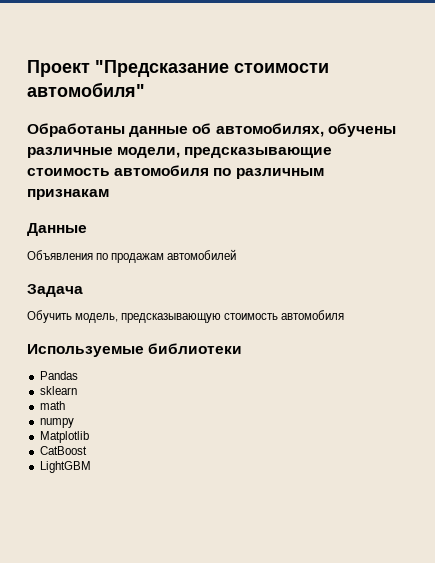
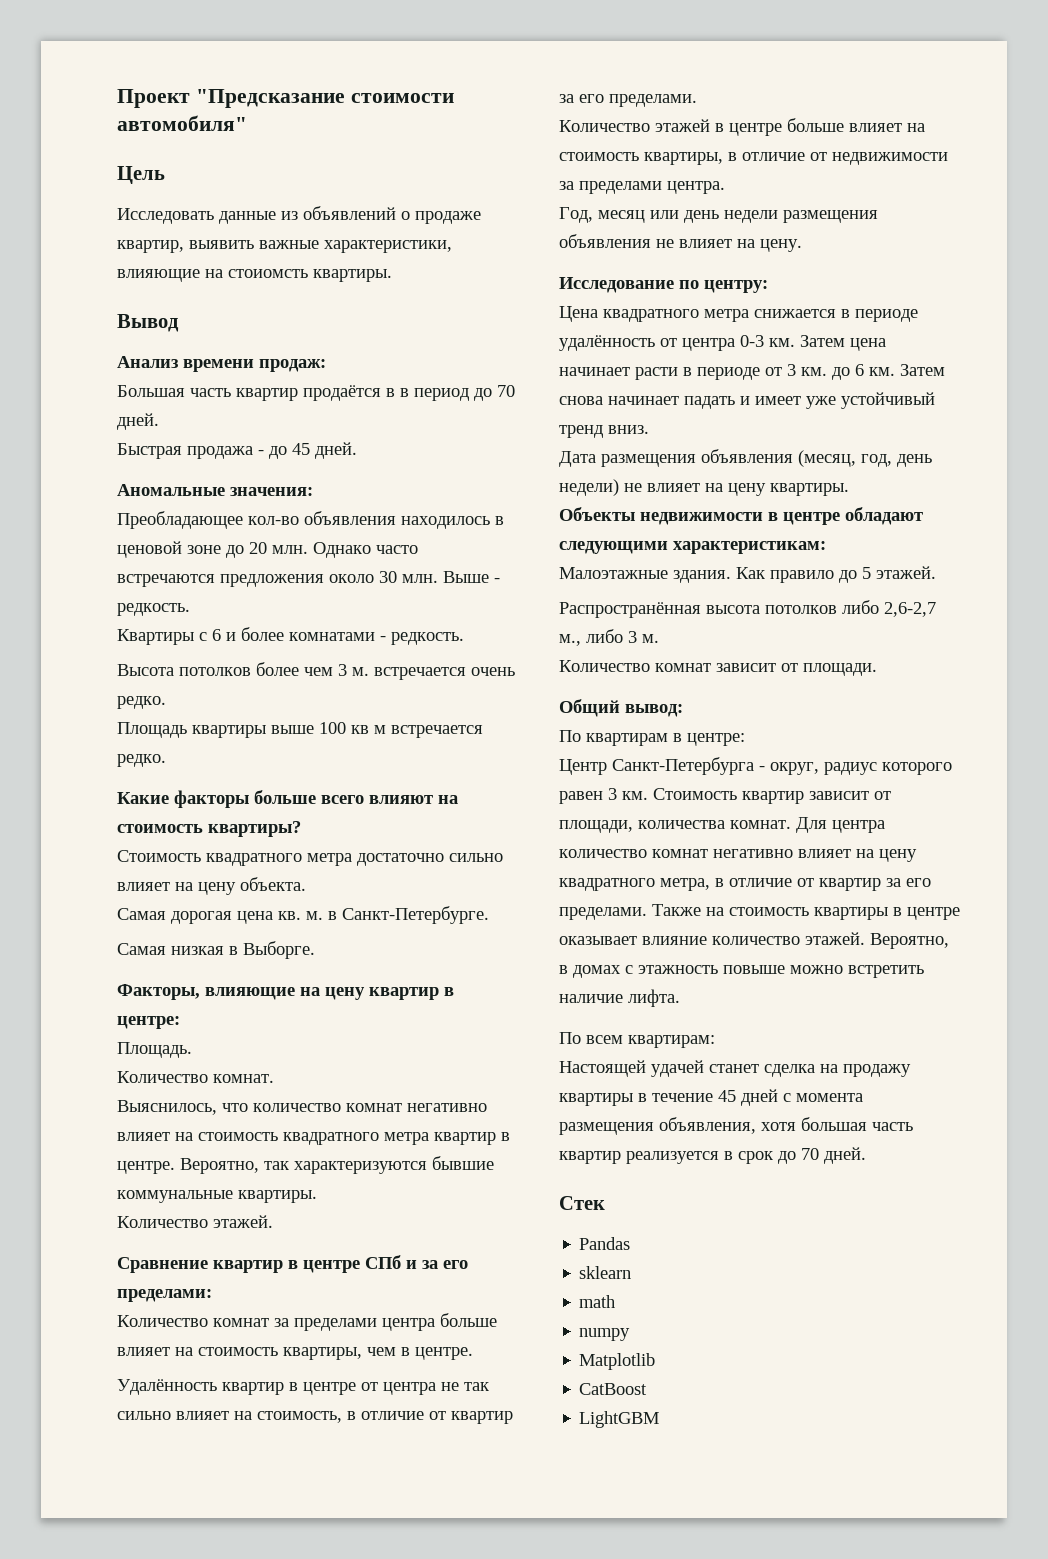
[27,123,396,137] [27,147,333,158] [27,165,324,179] [27,189,109,200] [27,223,87,236] [27,249,237,263] [27,284,83,297] [27,310,345,323] [27,343,243,357] Обработаны данные об автомобилях, обучены различные модели, предсказывающие стоимость автомобиля по различным признакам // Данные // Объявления по продажам автомобилей // Задача // Обучить модель, предсказывающую стоимость автомобиля // Используемые библиотеки -> [117,166,165,184] [117,206,481,224] [117,240,452,253] [117,269,392,282] [117,314,179,332] [117,356,326,372] [117,385,515,401] [117,413,159,430] [117,442,357,459] [117,484,313,496] [117,511,504,529] [117,541,418,558] [117,571,500,587] [117,603,190,616] [117,627,464,645] [117,662,515,680] [117,696,166,709] [117,722,483,738] [117,754,166,767] [117,790,458,808] [117,821,301,837] [117,850,503,866] [117,877,306,895] [117,906,489,924] [117,941,315,959] [117,984,454,1000] [117,1016,180,1029] [117,1042,192,1058] [117,1071,274,1083] [117,1100,487,1115] [117,1132,510,1145] [117,1156,494,1174] [117,1190,317,1203] [117,1215,273,1228] [117,1255,468,1273] [117,1289,212,1302] [117,1313,497,1331] [117,1347,473,1360] [117,1379,489,1395] [117,1411,513,1424] [559,94,697,107] [559,118,925,136] [559,152,948,165] [559,181,725,194] [559,207,878,223] [559,234,802,252] [559,277,768,293] [559,306,918,322] [559,335,886,351] [559,364,945,380] [559,392,935,409] [559,425,649,438] [559,449,932,467] [559,479,849,496] [559,507,923,525] [559,541,826,554] [559,566,936,583] [559,600,936,618] [559,629,659,646] [559,660,877,676] [559,699,683,717] [559,730,745,746] [559,757,952,775] [559,788,891,804] [559,817,885,833] [559,849,917,862] [559,878,931,891] [559,904,960,920] [559,932,949,949] [559,965,924,978] [559,989,680,1007] [559,1032,715,1048] [559,1060,911,1077] [559,1089,863,1106] [559,1117,913,1135] [559,1147,866,1164] [559,1196,605,1210] Цель // Исследовать данные из объявлений о продаже квартир, выявить важные характеристики, влияющие на стоиомсть квартиры. // Вывод // Анализ времени продаж: // Большая часть квартир продаётся в в период до 70 дней. // Быстрая продажа - до 45 дней. // Аномальные значения: // Преобладающее кол-во объявления находилось в ценовой зоне до 20 млн. Однако часто встречаются предложения около 30 млн. Выше - редкость. // Квартиры с 6 и более комнатами - редкость. // Высота потолков более чем 3 м. встречается очень редко. // Площадь квартиры выше 100 кв м встречается редко. // Какие факторы больше всего влияют на стоимость квартиры? // Стоимость квадратного метра достаточно сильно влияет на цену объекта. // Самая дорогая цена кв. м. в Санкт-Петербурге. // Самая низкая в Выборге. // Факторы, влияющие на цену квартир в центре: // Площадь. // Количество комнат. // Выяснилось, что количество комнат негативно влияет на стоимость квадратного метра квартир в центре. Вероятно, так характеризуются бывшие коммунальные квартиры. // Количество этажей. // Сравнение квартир в центре СПб и за его пределами: // Количество комнат за пределами центра больше влияет на стоимость квартиры, чем в центре. // Удалённость квартир в центре от центра не так сильно влияет на стоимость, в отличие от квартир за его пределами. // Количество этажей в центре больше влияет на стоимость квартиры, в отличие от недвижимости за пределами центра. // Год, месяц или день недели размещения объявления не влияет на цену. // Исследование по центру: // Цена квадратного метра снижается в периоде удалённость от центра 0-3 км. Затем цена начинает расти в периоде от 3 км. до 6 км. Затем снова начинает падать и имеет уже устойчивый тренд вниз. // Дата размещения объявления (месяц, год, день недели) не влияет на цену квартиры. // Объекты недвижимости в центре обладают следующими характеристикам: // Малоэтажные здания. Как правило до 5 этажей. // Распространённая высота потолков либо 2,6-2,7 м., либо 3 м. // Количество комнат зависит от площади. // Общий вывод: // По квартирам в центре: // Центр Санкт-Петербурга - округ, радиус которого равен 3 км. Стоимость квартир зависит от площади, количества комнат. Для центра количество комнат негативно влияет на цену квадратного метра, в отличие от квартир за его пределами. Также на стоимость квартиры в центре оказывает влияние количество этажей. Вероятно, в домах с этажность повыше можно встретить наличие лифта. // По всем квартирам: // Настоящей удачей станет сделка на продажу квартиры в течение 45 дней с момента размещения объявления, хотя большая часть квартир реализуется в срок до 70 дней. // Стек

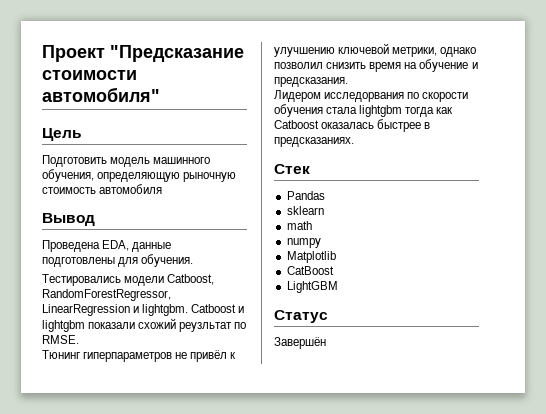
[117,206,481,224] [117,240,452,253] [117,269,392,282] [117,314,179,332] [117,356,326,372] [117,385,515,401] [117,413,159,430] [117,442,357,459] [117,484,313,496] [117,511,504,529] [117,541,418,558] [117,571,500,587] [117,603,190,616] [117,627,464,645] [117,662,515,680] [117,696,166,709] [117,722,483,738] [117,754,166,767] [117,790,458,808] [117,821,301,837] [117,850,503,866] [117,877,306,895] [117,906,489,924] [117,941,315,959] [117,984,454,1000] [117,1016,180,1029] [117,1042,192,1058] [117,1071,274,1083] [117,1100,487,1115] [117,1132,510,1145] [117,1156,494,1174] [117,1190,317,1203] [117,1215,273,1228] [117,1255,468,1273] [117,1289,212,1302] [117,1313,497,1331] [117,1347,473,1360] [117,1379,489,1395] [117,1411,513,1424] [559,94,697,107] [559,118,925,136] [559,152,948,165] [559,181,725,194] [559,207,878,223] [559,234,802,252] [559,277,768,293] [559,306,918,322] [559,335,886,351] [559,364,945,380] [559,392,935,409] [559,425,649,438] [559,449,932,467] [559,479,849,496] [559,507,923,525] [559,541,826,554] [559,566,936,583] [559,600,936,618] [559,629,659,646] [559,660,877,676] [559,699,683,717] [559,730,745,746] [559,757,952,775] [559,788,891,804] [559,817,885,833] [559,849,917,862] [559,878,931,891] [559,904,960,920] [559,932,949,949] [559,965,924,978] [559,989,680,1007] [559,1032,715,1048] [559,1060,911,1077] [559,1089,863,1106] [559,1117,913,1135] [559,1147,866,1164] Исследовать данные из объявлений о продаже квартир, выявить важные характеристики, влияющие на стоиомсть квартиры. // Вывод // Анализ времени продаж: // Большая часть квартир продаётся в в период до 70 дней. // Быстрая продажа - до 45 дней. // Аномальные значения: // Преобладающее кол-во объявления находилось в ценовой зоне до 20 млн. Однако часто встречаются предложения около 30 млн. Выше - редкость. // Квартиры с 6 и более комнатами - редкость. // Высота потолков более чем 3 м. встречается очень редко. // Площадь квартиры выше 100 кв м встречается редко. // Какие факторы больше всего влияют на стоимость квартиры? // Стоимость квадратного метра достаточно сильно влияет на цену объекта. // Самая дорогая цена кв. м. в Санкт-Петербурге. // Самая низкая в Выборге. // Факторы, влияющие на цену квартир в центре: // Площадь. // Количество комнат. // Выяснилось, что количество комнат негативно влияет на стоимость квадратного метра квартир в центре. Вероятно, так характеризуются бывшие коммунальные квартиры. // Количество этажей. // Сравнение квартир в центре СПб и за его пределами: // Количество комнат за пределами центра больше влияет на стоимость квартиры, чем в центре. // Удалённость квартир в центре от центра не так сильно влияет на стоимость, в отличие от квартир за его пределами. // Количество этажей в центре больше влияет на стоимость квартиры, в отличие от недвижимости за пределами центра. // Год, месяц или день недели размещения объявления не влияет на цену. // Исследование по центру: // Цена квадратного метра снижается в периоде удалённость от центра 0-3 км. Затем цена начинает расти в периоде от 3 км. до 6 км. Затем снова начинает падать и имеет уже устойчивый тренд вниз. // Дата размещения объявления (месяц, год, день недели) не влияет на цену квартиры. // Объекты недвижимости в центре обладают следующими характеристикам: // Малоэтажные здания. Как правило до 5 этажей. // Распространённая высота потолков либо 2,6-2,7 м., либо 3 м. // Количество комнат зависит от площади. // Общий вывод: // По квартирам в центре: // Центр Санкт-Петербурга - округ, радиус которого равен 3 км. Стоимость квартир зависит от площади, количества комнат. Для центра количество комнат негативно влияет на цену квадратного метра, в отличие от квартир за его пределами. Также на стоимость квартиры в центре оказывает влияние количество этажей. Вероятно, в домах с этажность повыше можно встретить наличие лифта. // По всем квартирам: // Настоящей удачей станет сделка на продажу квартиры в течение 45 дней с момента размещения объявления, хотя большая часть квартир реализуется в срок до 70 дней. -> [42,155,211,167] [42,169,237,182] [42,184,163,194] [42,213,95,226] [42,240,172,252] [42,254,194,267] [42,274,215,286] [42,289,171,301] [42,304,245,316] [42,318,247,332] [42,335,79,344] [42,350,237,362] [274,43,477,57] [274,59,478,72] [274,77,348,87] [274,90,469,102] [274,104,454,117] [274,119,431,132] [274,137,354,147] Подготовить модель машинного обучения, определяющую рыночную стоимость автомобиля // Вывод // Проведена EDA, данные подготовлены для обучения. // Тестировались модели Catboost, RandomForestRegressor, LinearRegression и lightgbm. Catboost и lightgbm показали схожий реузльтат по RMSE. // Тюнинг гиперпараметров не привёл к улучшению ключевой метрики, однако позволил снизить время на обучение и предсказания. // Лидером исследорвания по скорости обучения стала lightgbm тогда как Catboost оказалась быстрее в предсказаниях.
(660, 1419) none -> [274,310,328,323] [274,337,326,349] // Статус // Завершён

